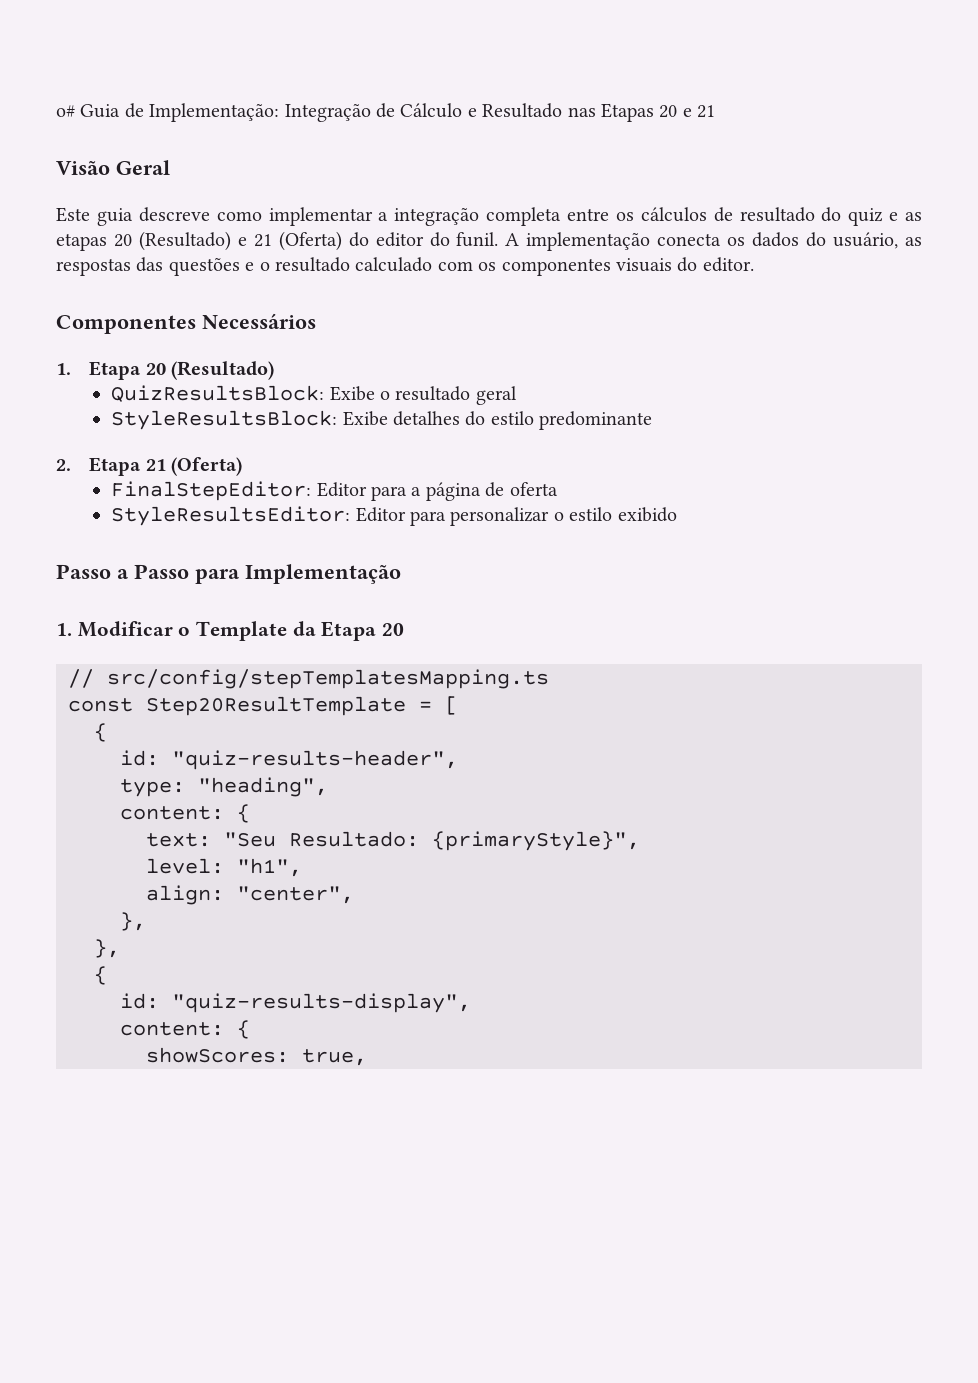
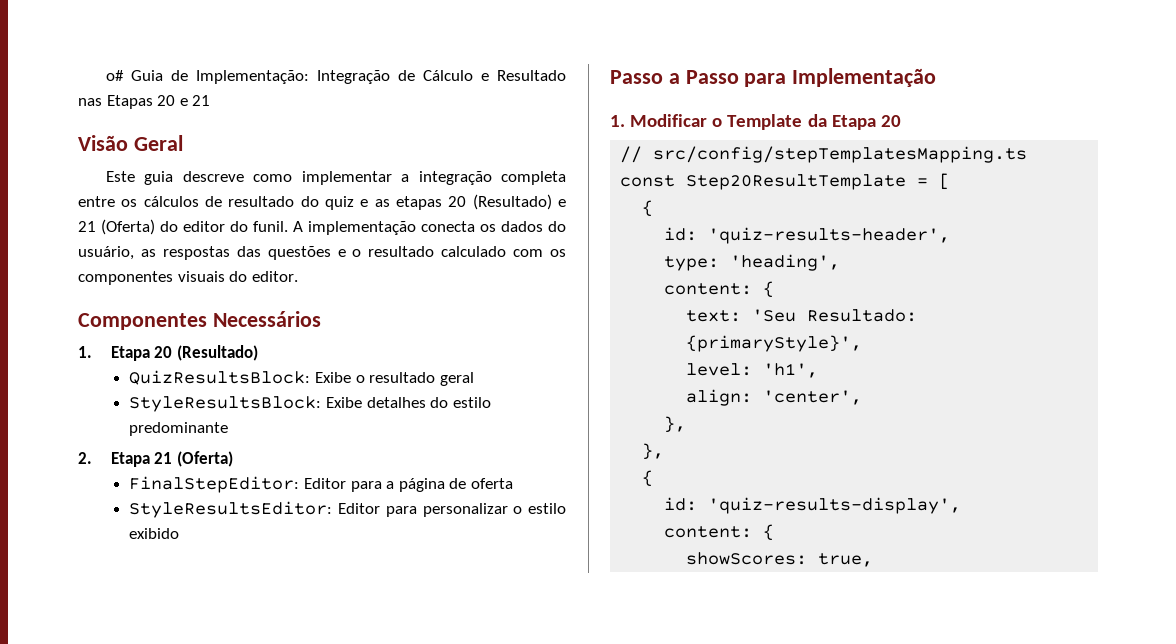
[172,750,458,770] "quiz-results-header", -> [708,227,951,244] 'quiz-results-header',
[198,777,328,797] "heading", -> [730,254,841,271] 'heading',
[224,831,640,851] "Seu Resultado: {primaryStyle}", -> [752,309,918,322] [686,335,863,352] 'Seu Resultado: {primaryStyle}',
[237,858,302,877] "h1", -> [763,363,819,378] 'h1',
[237,886,354,904] "center", -> [763,390,863,405] 'center',
[172,993,471,1013] "quiz-results-display", -> [708,497,962,514] 'quiz-results-display',

